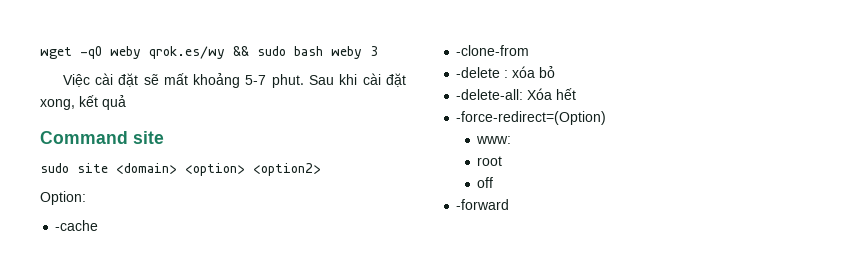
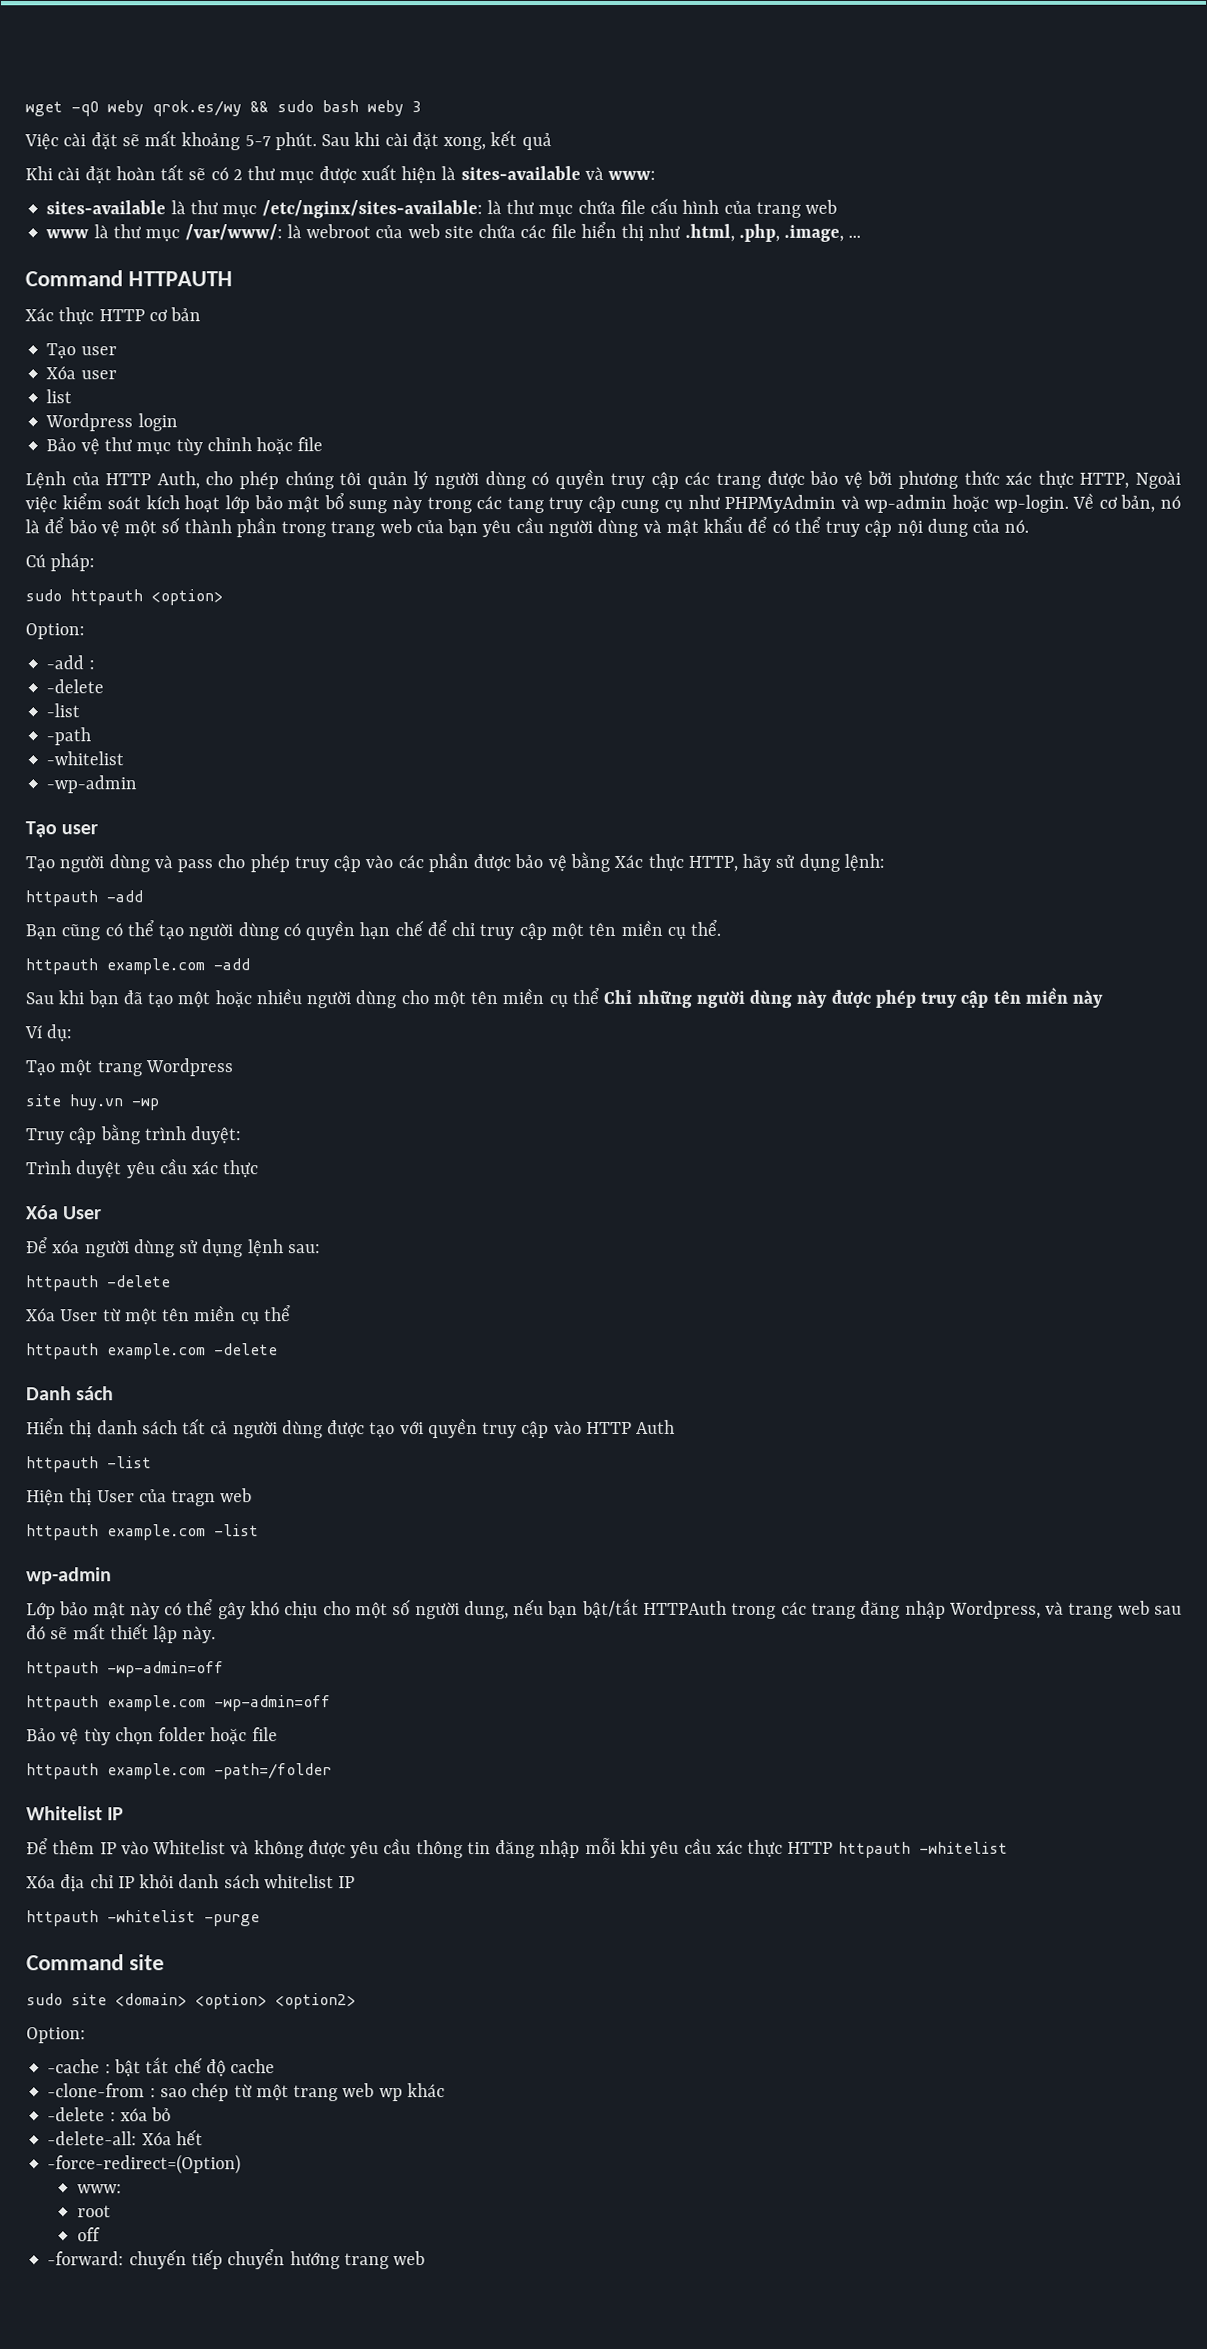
[271,74,304,88] phut. -> [274,132,317,151] phút.
(126, 102) none -> [25,164,657,184] [46,197,838,219] [46,221,862,242] [25,270,234,287] [25,307,202,325] [46,343,117,359] [46,366,117,380] [46,389,73,404] [45,413,178,432] [46,437,324,456] [25,468,1182,490] [25,492,1182,514] [25,516,1030,538] [25,553,96,572] [25,589,223,606] [25,623,85,640] [46,655,95,670] [46,679,105,694] [46,703,81,718] [46,727,92,746] [46,751,125,766] [46,775,138,794] [25,821,99,838] [25,851,885,873] [25,890,143,907] [25,919,722,941] [25,958,250,975] [25,987,1104,1009] [24,1024,73,1042] [25,1058,233,1077] [25,1094,159,1111] [25,1124,242,1145] [25,1158,260,1179] [26,1205,103,1220] [26,1237,321,1258] [26,1275,171,1292] [26,1305,291,1325] [26,1343,278,1360] [26,1386,115,1401] [26,1418,676,1439] [26,1456,152,1473] [26,1488,253,1507] [26,1524,259,1541] [26,1567,112,1585] [26,1598,1183,1620] [26,1623,217,1644] [26,1661,224,1678] [26,1695,331,1712] [26,1727,278,1746] [26,1763,332,1780] [26,1806,125,1821] [26,1837,1008,1859] [26,1874,356,1892] [26,1910,260,1927] // Khi cài đặt hoàn tất sẽ có 2 thư mục được xuất hiện là sites-available và www: // sites-available là thư mục /etc/nginx/sites-available: là thư mục chứa file cấu hình của trang web // www là thư mục /var/www/: là webroot của web site chứa các file hiển thị như .html, .php, .image, ... // Command HTTPAUTH // Xác thực HTTP cơ bản // Tạo user // Xóa user // list // Wordpress login // Bảo vệ thư mục tùy chỉnh hoặc file // Lệnh của HTTP Auth, cho phép chúng tôi quản lý người dùng có quyền truy cập các trang được bảo vệ bởi phương thức xác thực HTTP, Ngoài việc kiểm soát kích hoạt lớp bảo mật bổ sung này trong các tang truy cập cung cụ như PHPMyAdmin và wp-admin hoặc wp-login. Về cơ bản, nó là để bảo vệ một số thành phần trong trang web của bạn yêu cầu người dùng và mật khẩu để có thể truy cập nội dung của nó. // Cú pháp: // sudo httpauth <option> // Option: // -add : // -delete // -list // -path // -whitelist // -wp-admin // Tạo user // Tạo người dùng và pass cho phép truy cập vào các phần được bảo vệ bằng Xác thực HTTP, hãy sử dụng lệnh: // httpauth -add // Bạn cũng có thể tạo người dùng có quyền hạn chế để chỉ truy cập một tên miền cụ thể. // httpauth example.com -add // Sau khi bạn đã tạo một hoặc nhiều người dùng cho một tên miền cụ thể Chỉ những người dùng này được phép truy cập tên miền này // Ví dụ: // Tạo một trang Wordpress // site huy.vn -wp // Truy cập bằng trình duyệt: // Trình duyệt yêu cầu xác thực // Xóa User // Để xóa người dùng sử dụng lệnh sau: // httpauth -delete // Xóa User từ một tên miền cụ thể // httpauth example.com -delete // Danh sách // Hiển thị danh sách tất cả người dùng được tạo với quyền truy cập vào HTTP Auth // httpauth -list // Hiện thị User của tragn web // httpauth example.com -list // wp-admin // Lớp bảo mật này có thể gây khó chịu cho một số người dung, nếu bạn bật/tắt HTTPAuth trong các trang đăng nhập Wordpress, và trang web sau đó sẽ mất thiết lập này. // httpauth -wp-admin=off // httpauth example.com -wp-admin=off // Bảo vệ tùy chọn folder hoặc file // httpauth example.com -path=/folder // Whitelist IP // Để thêm IP vào Whitelist và không được yêu cầu thông tin đăng nhập mỗi khi yêu cầu xác thực HTTP httpauth -whitelist // Xóa địa chỉ IP khỏi danh sách whitelist IP // httpauth -whitelist -purge
[456,45,530,56] // -clone-from -> [104,2057,276,2077] [47,2083,445,2102] : bật tắt chế độ cache // -clone-from : sao chép từ một trang web wp khác
[456,199,510,210] -forward -> [47,2249,426,2270] -forward: chuyến tiếp chuyển hướng trang web

